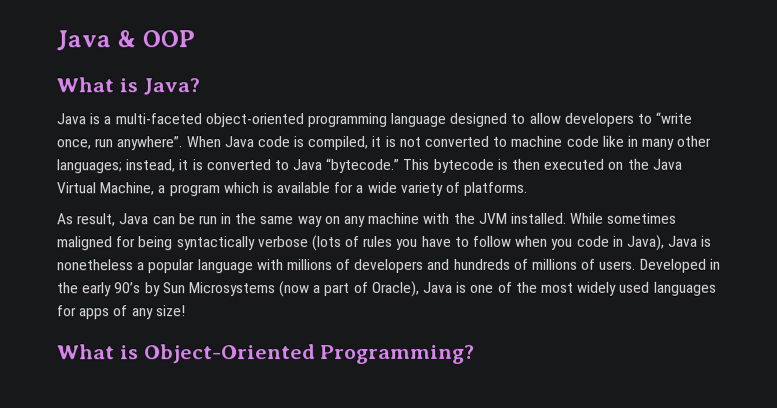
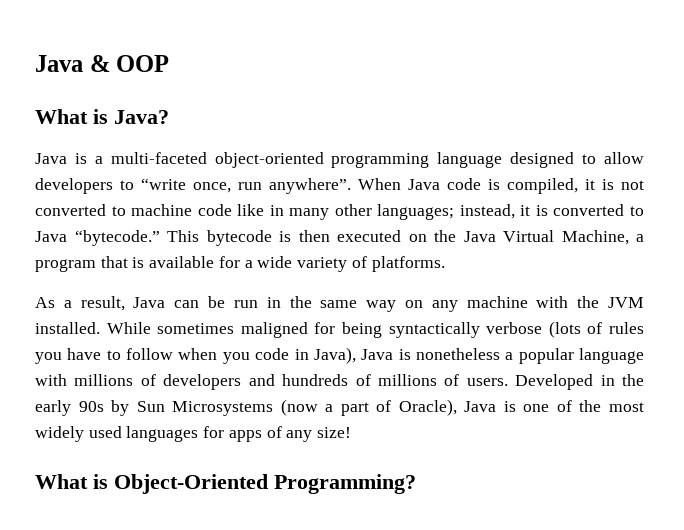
[222,182,259,194] which -> [100,256,128,268] that
(74, 219) none -> [63,300,72,308] a
[114,282,142,294] 90’s -> [78,401,104,412] 90s

